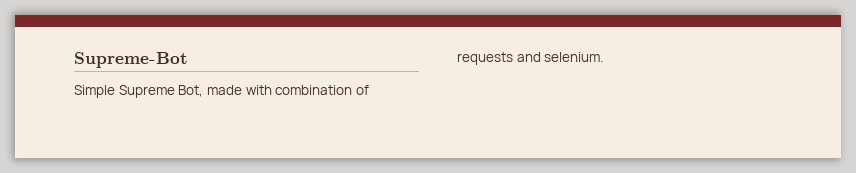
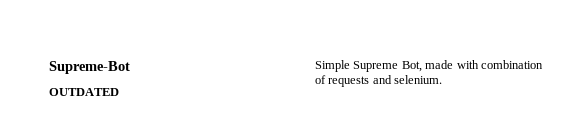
(188, 60) none -> [49,88,119,96] // OUTDATED

